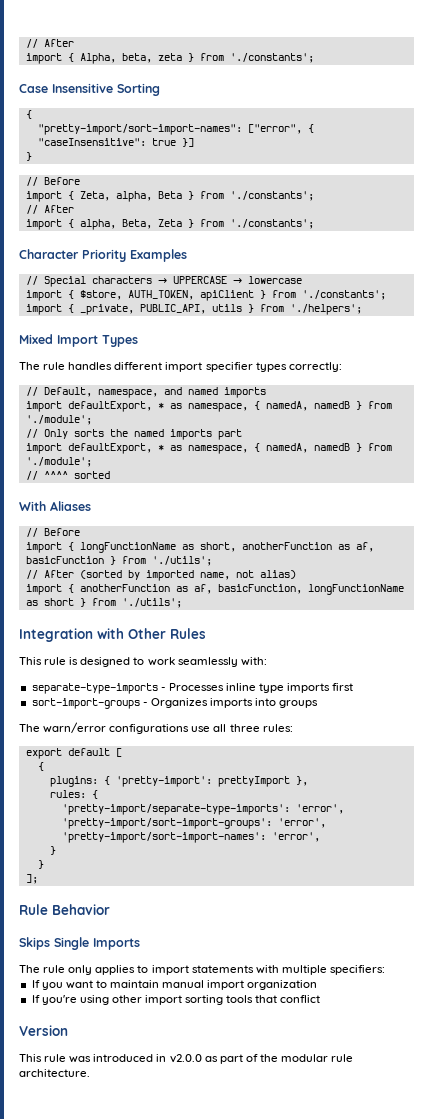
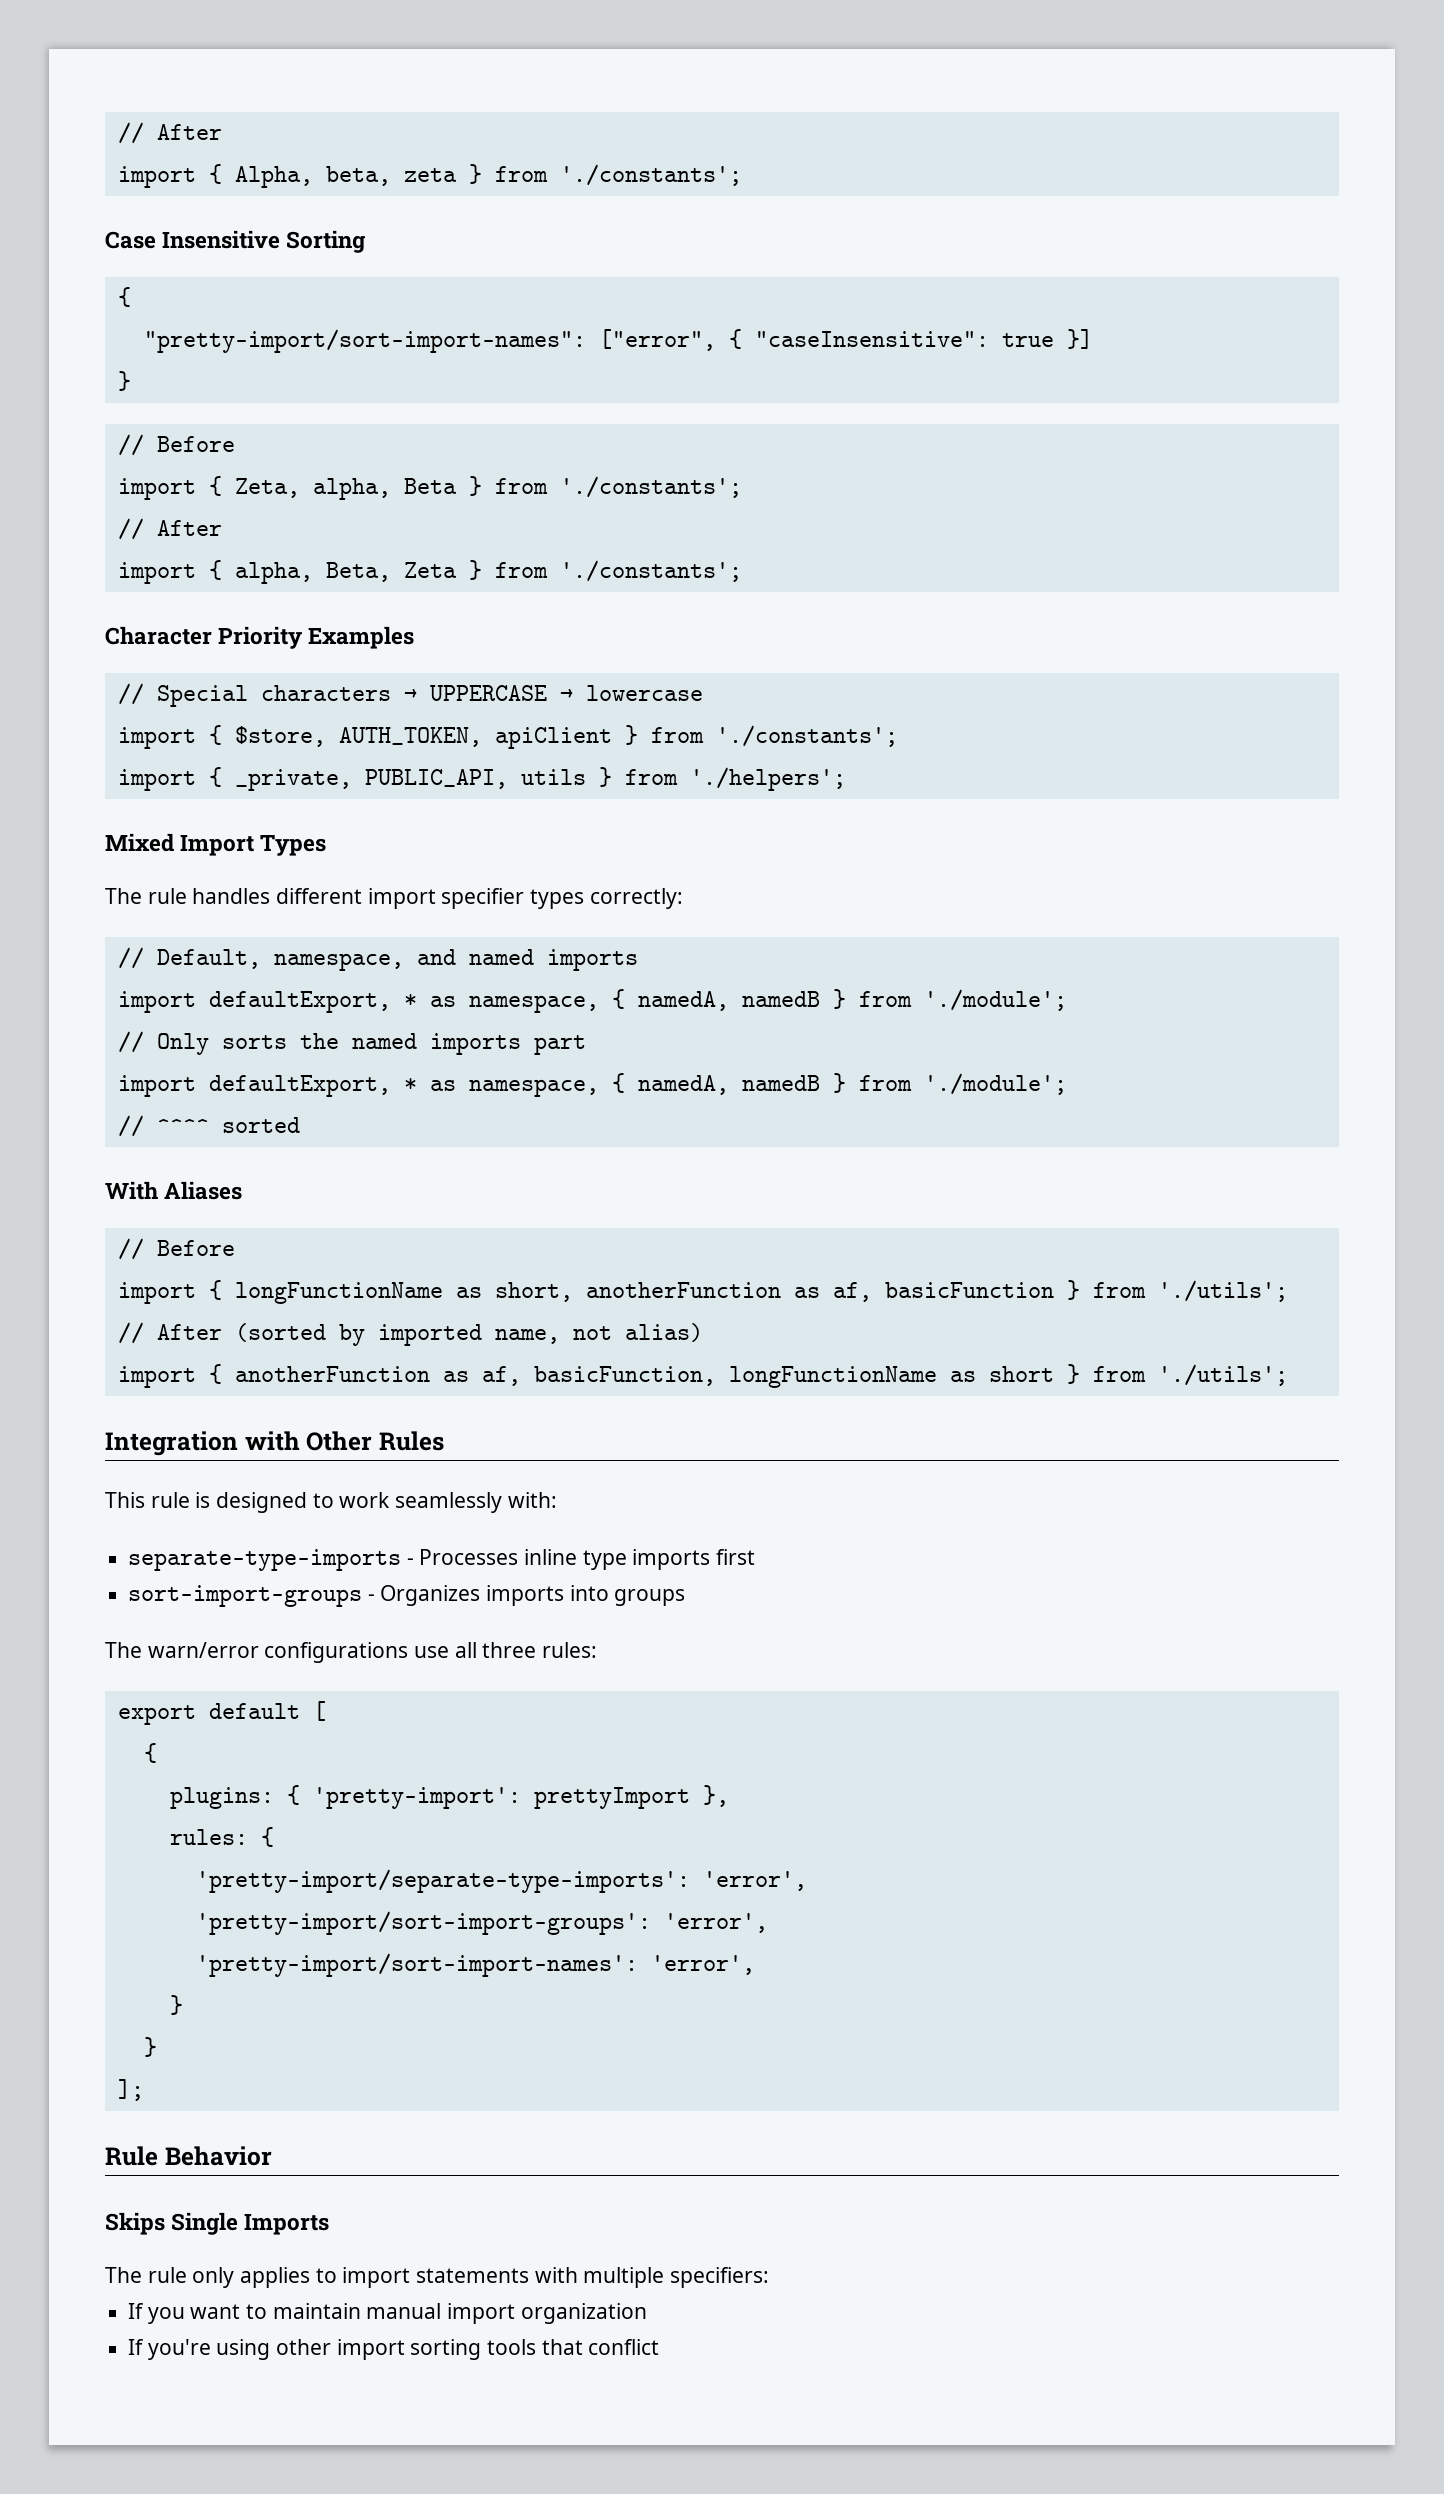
[19,1025,68,1036] [19,1054,354,1064] [19,1069,90,1077] // Version // This rule was introduced in v2.0.0 as part of the modular rule architecture. -> (660, 2347) none

